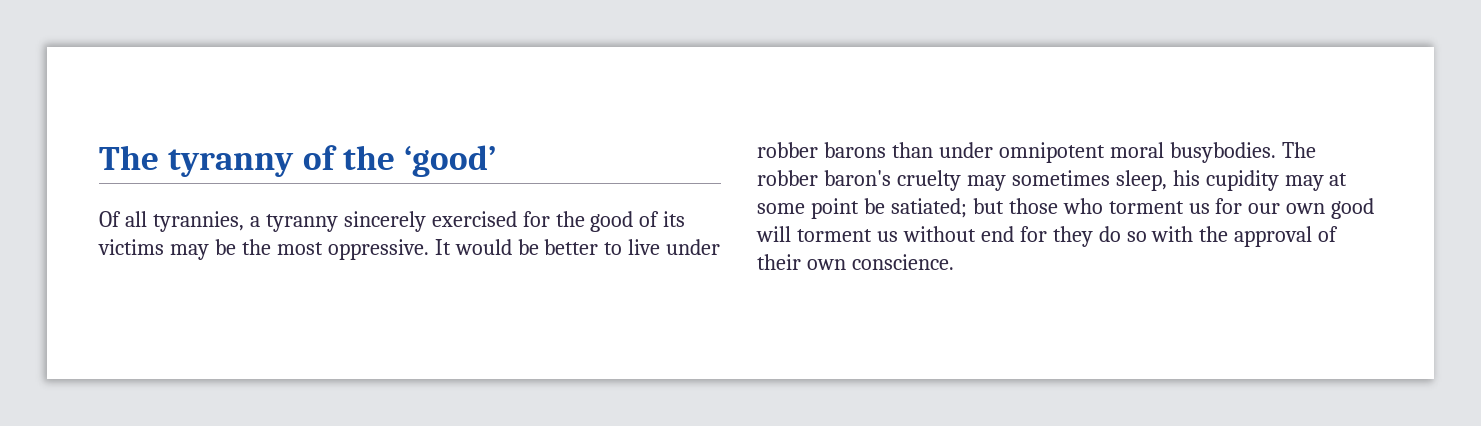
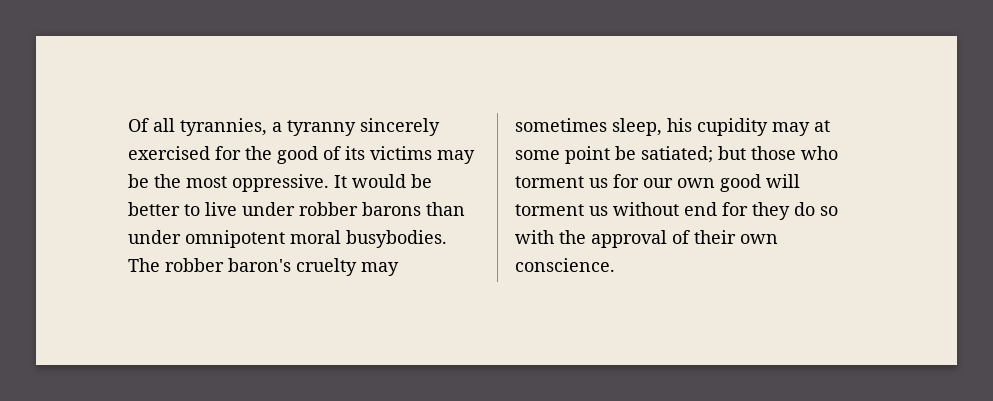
[99,145,497,177] The tyranny of the ‘good’ // -> (128, 125) none

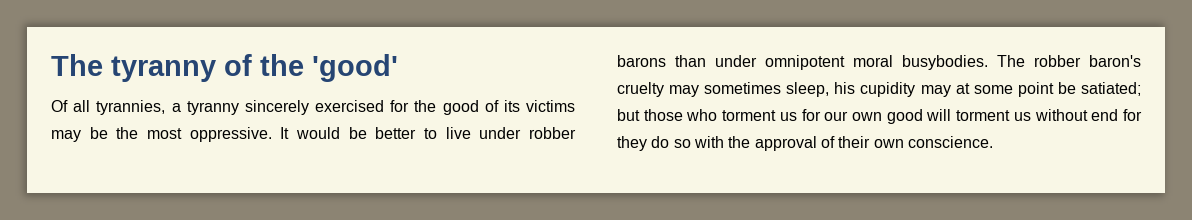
(128, 125) none -> [51,54,398,82] The tyranny of the 'good' //

